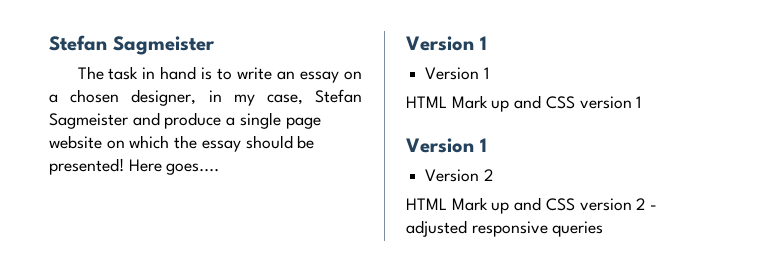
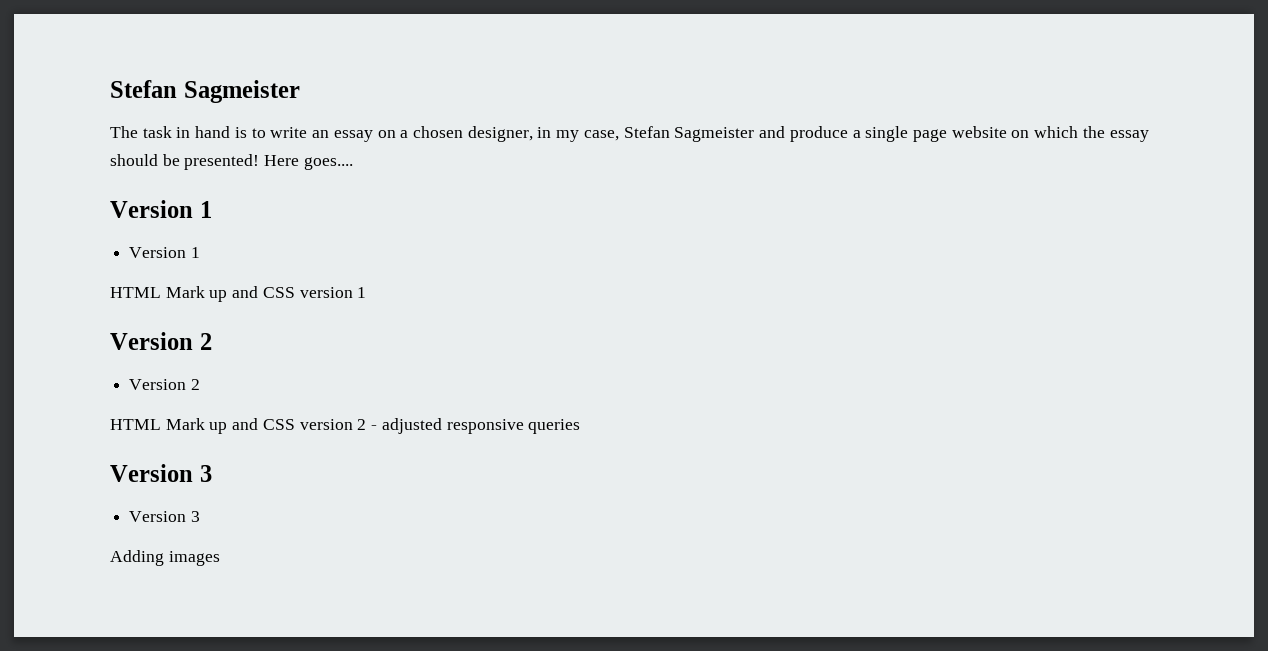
[479,138,487,152] 1 -> [199,333,212,350] 2
(604, 229) none -> [110,464,212,482] [129,511,200,522] [110,550,220,566] // Version 3 // Version 3 // Adding images

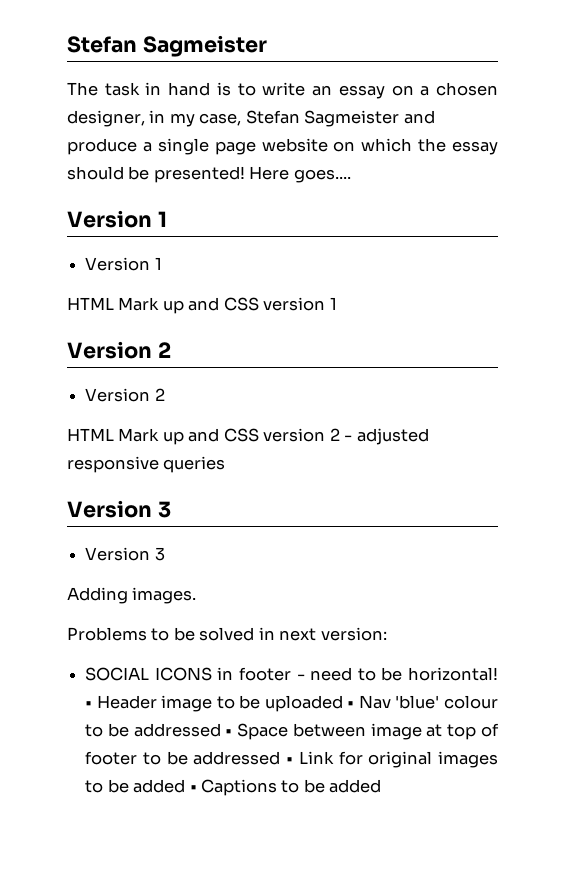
[168,551,220,566] images -> [132,587,197,604] [67,627,387,641] [85,667,499,681] [85,695,498,712] [85,723,500,740] [85,751,498,768] [85,779,382,796] images. // Problems to be solved in next version: // SOCIAL ICONS in footer - need to be horizontal! • Header image to be uploaded • Nav 'blue' colour to be addressed • Space between image at top of footer to be addressed • Link for original images to be added • Captions to be added

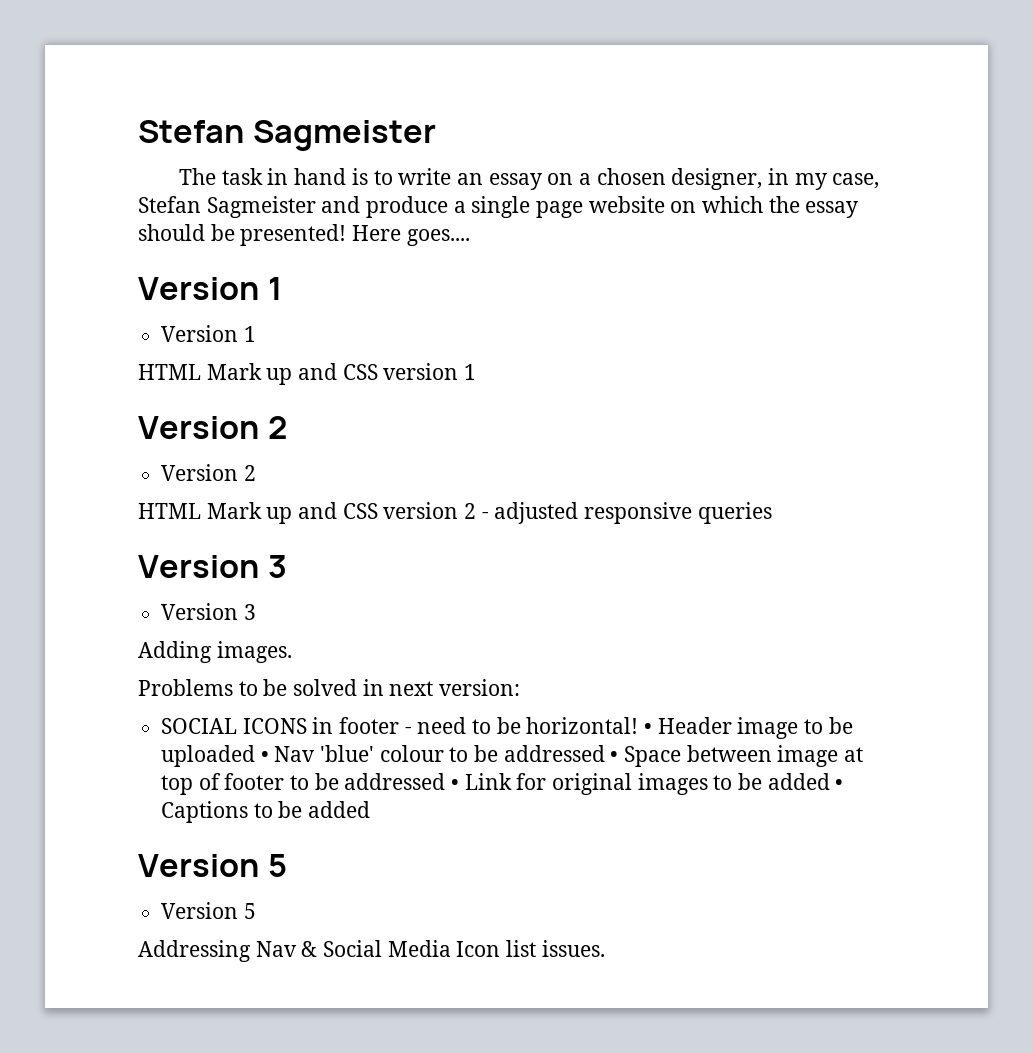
(382, 786) none -> [138,854,287,877] [161,902,256,919] [138,940,605,962] // Version 5 // Version 5 // Addressing Nav & Social Media Icon list issues.

